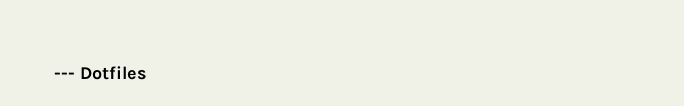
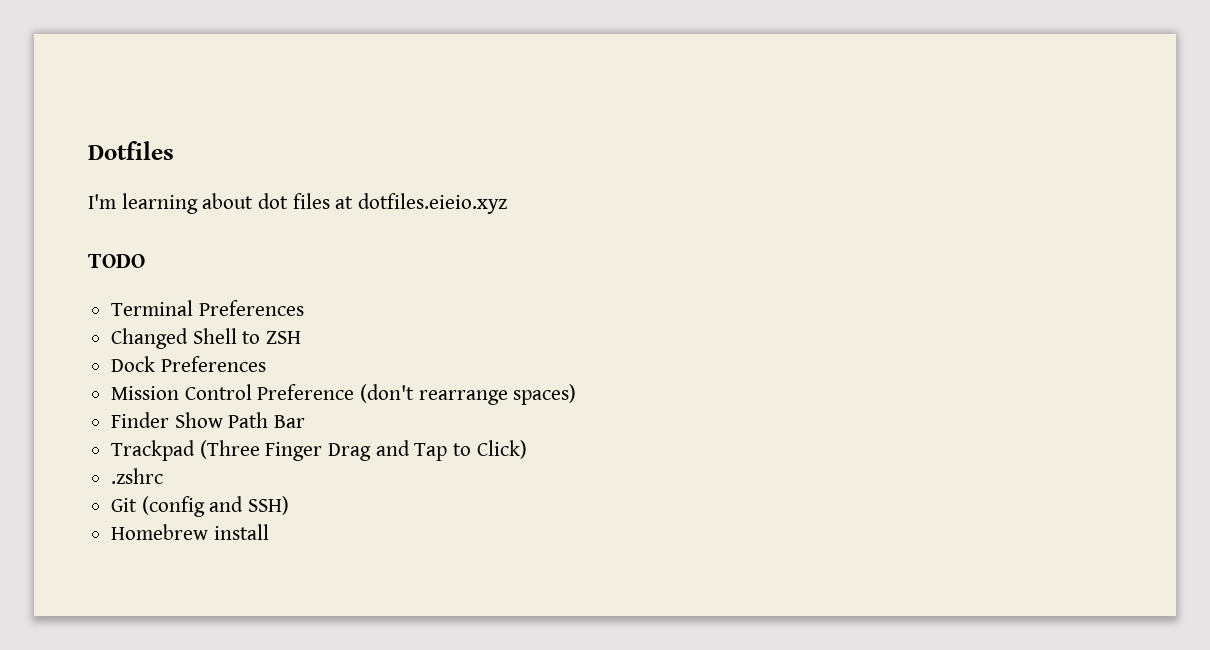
[54,72,75,79] --- -> (88, 150) none
(147, 73) none -> [88,193,508,214] [88,254,145,268] [111,300,304,316] [111,328,302,349] [111,356,266,372] [111,384,577,405] [111,412,306,428] [111,440,527,461] [111,468,164,484] [111,496,290,517] [111,524,269,540] // I'm learning about dot files at dotfiles.eieio.xyz // TODO // Terminal Preferences // Changed Shell to ZSH // Dock Preferences // Mission Control Preference (don't rearrange spaces) // Finder Show Path Bar // Trackpad (Three Finger Drag and Tap to Click) // .zshrc // Git (config and SSH) // Homebrew install

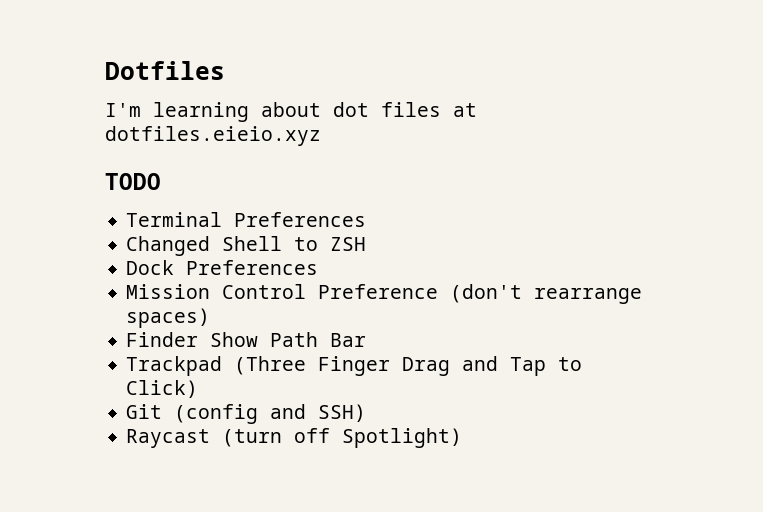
[111,468,164,484] // .zshrc -> (199, 389) none
[111,524,269,540] Homebrew install -> [126,428,463,448] Raycast (turn off Spotlight)

